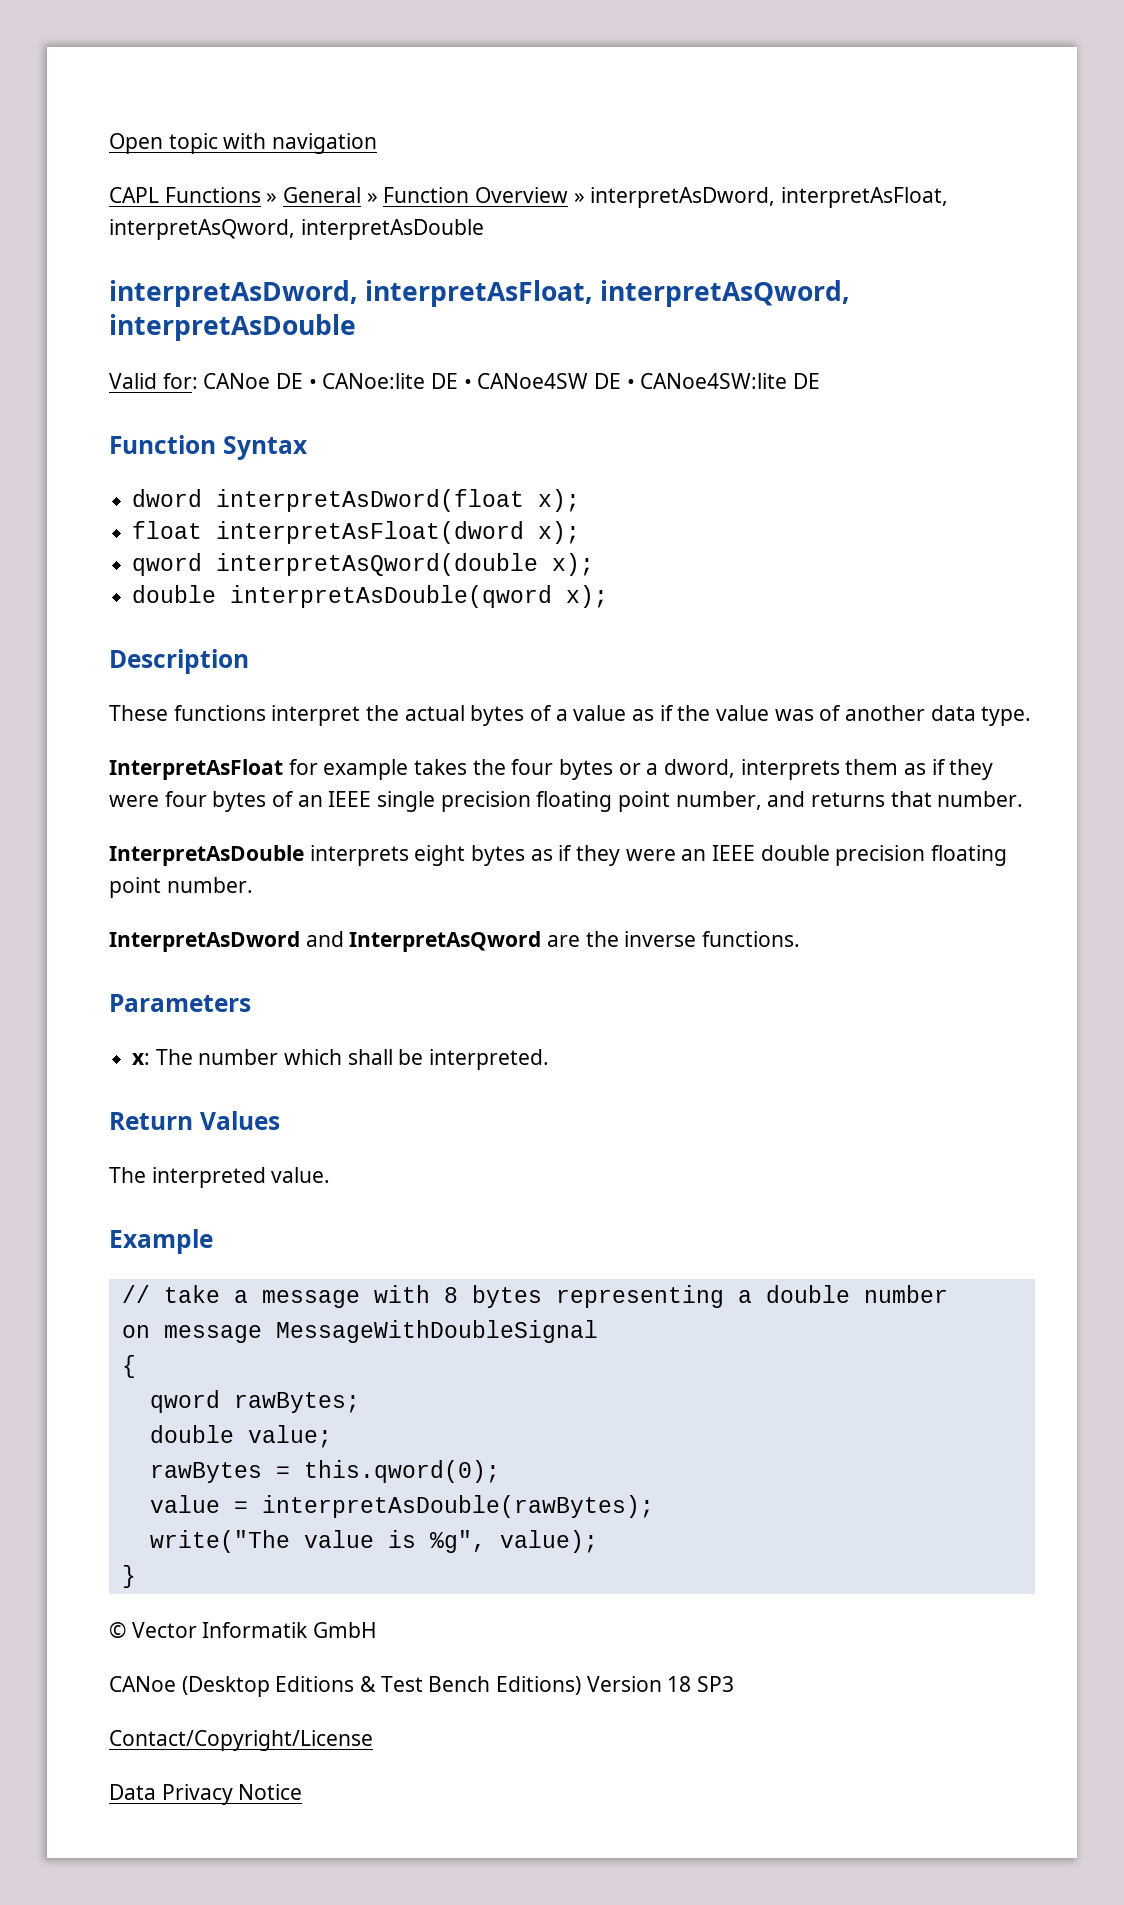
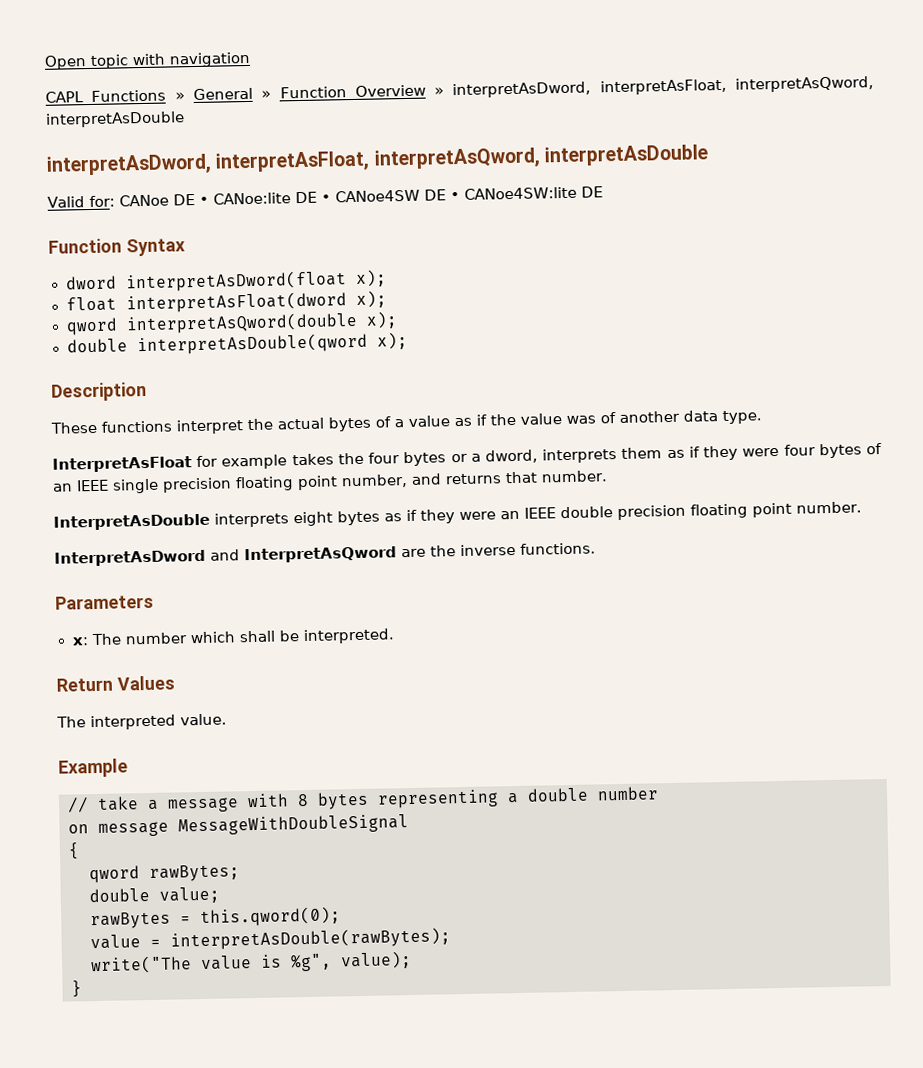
[109,1622,378,1638] [109,1676,735,1697] [109,1730,373,1751] [109,1784,303,1805] // © Vector Informatik GmbH // CANoe (Desktop Editions & Test Bench Editions) Version 18 SP3 // Contact/Copyright/License // Data Privacy Notice -> (82, 989) none

